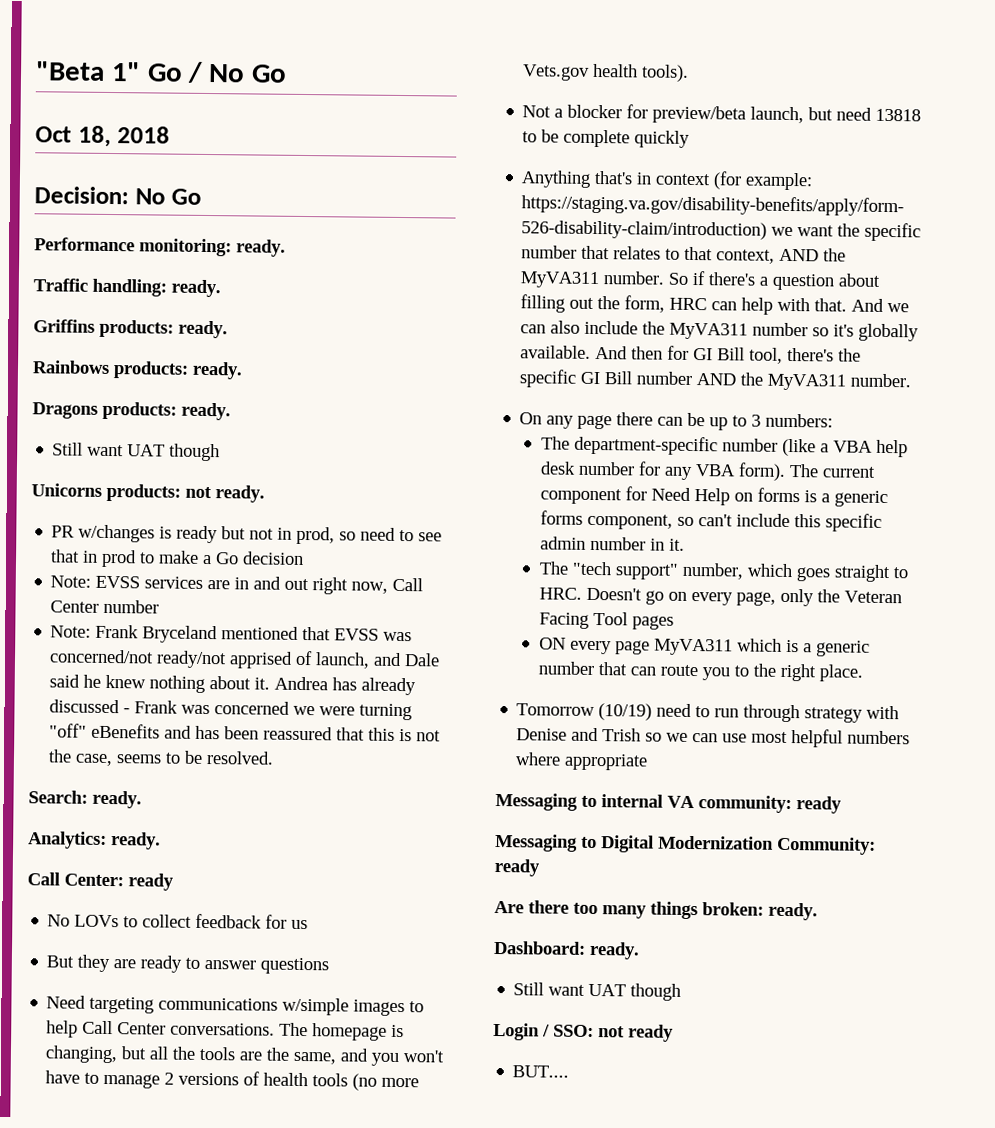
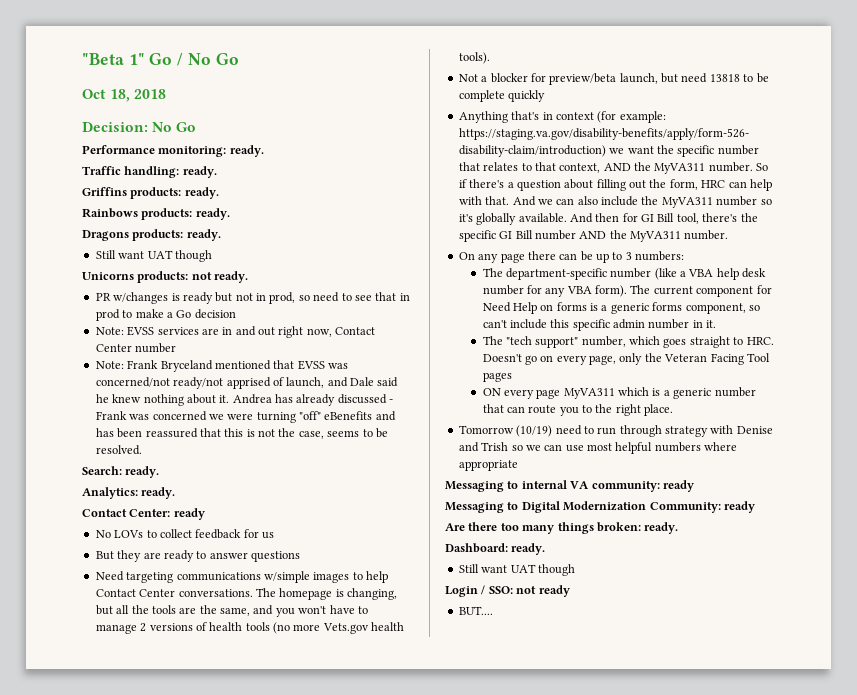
[392,577,424,592] Call -> [335,327,376,335] Contact
[27,872,60,886] Call -> [82,509,127,517] Contact
[82,1020,114,1035] Call -> [95,589,136,597] Contact

